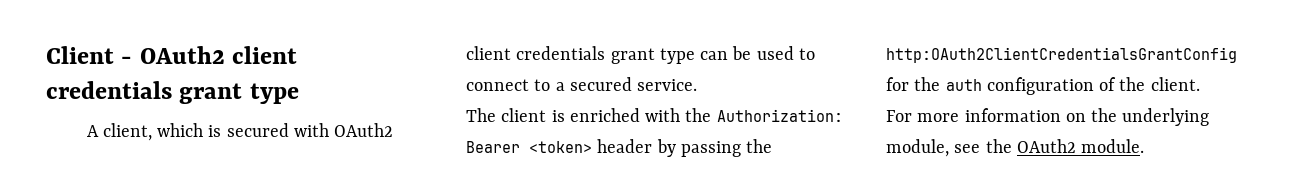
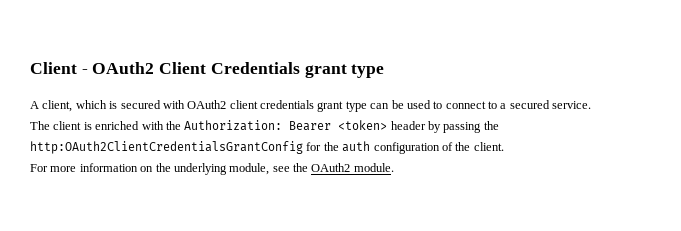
[232,46,298,64] [46,81,172,99] client credentials -> [159,62,300,74] Client Credentials

